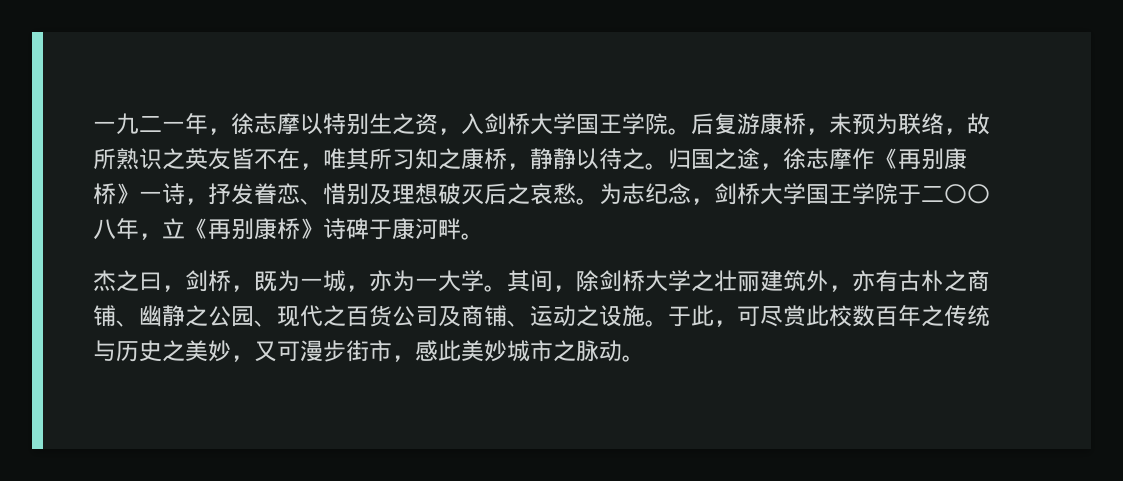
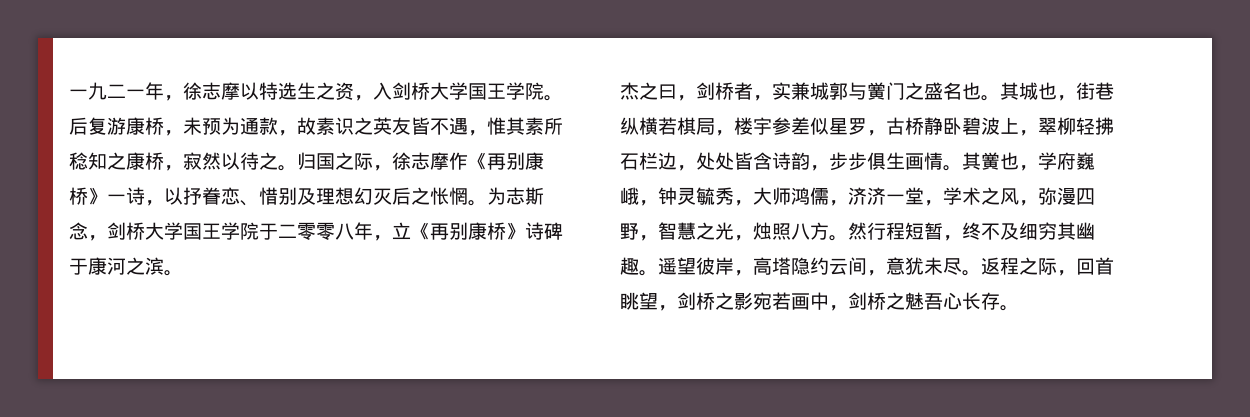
[346,113,369,135] 别 -> [278,82,297,100] 选
[898,113,990,135] [93,148,415,170] 联络，故所熟识之英友皆不在，唯其所习 -> [240,117,563,136] [69,152,88,170] 通款，故素识之英友皆不遇，惟其素所稔
[530,148,576,170] 静静 -> [183,152,221,170] 寂然
[737,148,760,169] 途 -> [354,153,373,170] 际
[208,183,254,205] 抒发 -> [164,187,202,205] 以抒
[438,183,668,205] 破灭后之哀愁。为志纪 -> [354,187,544,206] 幻灭后之怅惘。为志斯
[944,184,990,204] 〇〇 -> [297,222,335,240] 零零
[438,218,461,240] 畔 -> [126,257,164,275] 之滨
[231,270,990,292] [93,305,990,327] [93,340,622,362] ，既为一城，亦为一大学。其间，除剑桥大学之壮丽建筑外，亦有古朴之商铺、幽静之公园、现代之百货公司及商铺、运动之设施。于此，可尽赏此校数百年之传统与历史之美妙，又可漫步街市，感此美妙城市之脉动 -> [734,82,1114,101] [620,117,1114,136] [620,152,1095,171] [620,187,1095,206] [620,222,1095,241] [620,257,1114,276] [620,292,1000,311] 者，实兼城郭与黉门之盛名也。其城也，街巷纵横若棋局，楼宇参差似星罗，古桥静卧碧波上，翠柳轻拂石栏边，处处皆含诗韵，步步俱生画情。其黉也，学府巍峨，钟灵毓秀，大师鸿儒，济济一堂，学术之风，弥漫四野，智慧之光，烛照八方。然行程短暂，终不及细穷其幽趣。遥望彼岸，高塔隐约云间，意犹未尽。返程之际，回首眺望，剑桥之影宛若画中，剑桥之魅吾心长存

